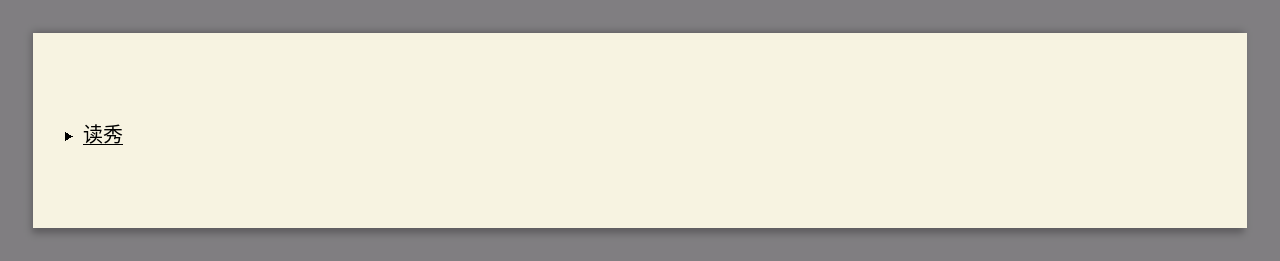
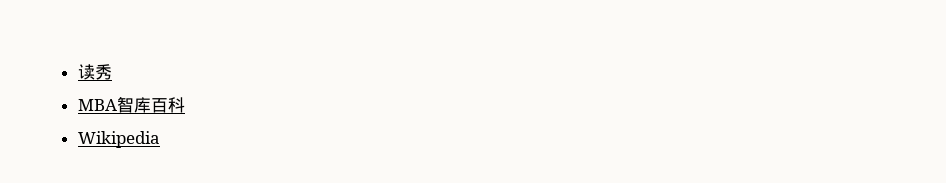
(123, 134) none -> [77,96,185,113] [77,131,160,148] // MBA智库百科 // Wikipedia

